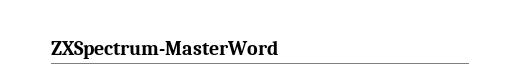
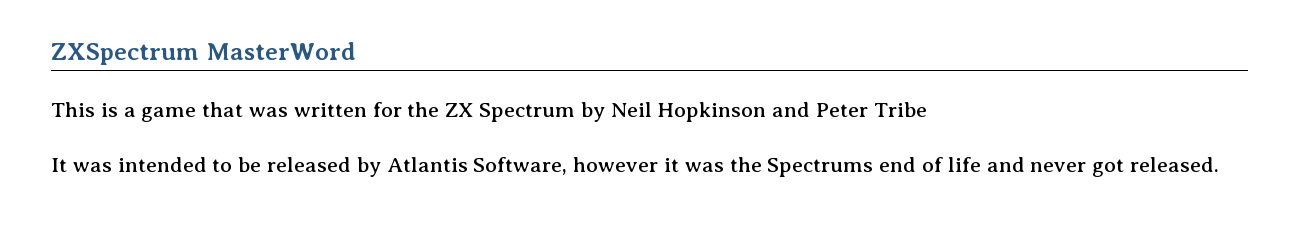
[51,40,278,59] ZXSpectrum-MasterWord -> [51,42,356,65] [51,102,927,122] [51,157,1220,177] ZXSpectrum MasterWord // This is a game that was written for the ZX Spectrum by Neil Hopkinson and Peter Tribe // It was intended to be released by Atlantis Software, however it was the Spectrums end of life and never got released.

